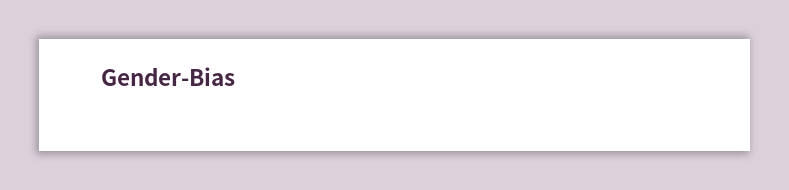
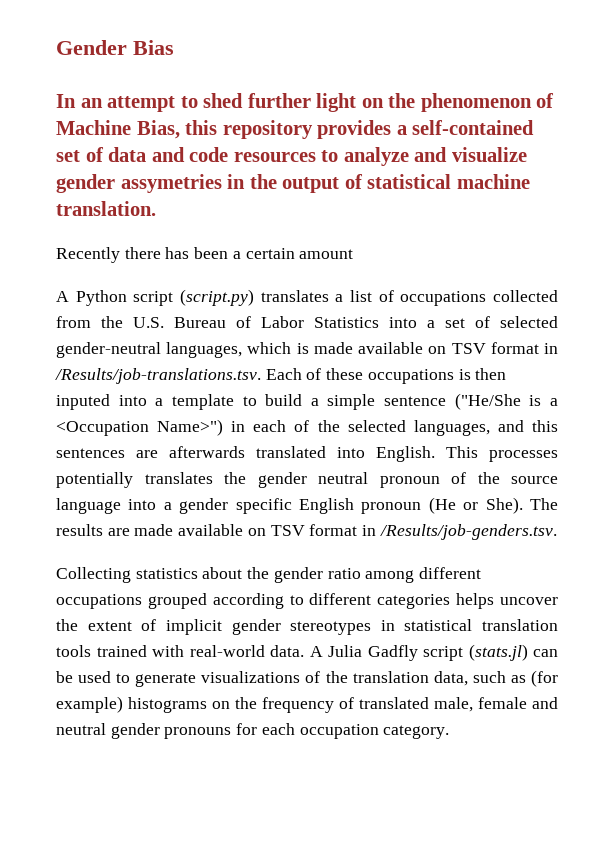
[101,67,235,86] Gender-Bias -> [56,40,174,55] [56,93,555,112] [56,120,535,139] [56,147,527,166] [56,174,530,193] [56,201,156,216] [56,247,354,263] [56,289,558,306] [56,316,558,328] [56,342,558,358] [55,368,507,384] [56,393,558,410] [56,419,558,436] [56,446,558,462] [56,472,558,488] [56,497,558,514] [56,524,557,540] [56,567,482,583] [56,593,558,609] [56,619,558,635] [56,644,558,661] [56,670,558,687] [56,696,558,713] [56,723,450,739] Gender Bias // In an attempt to shed further light on the phenomenon of Machine Bias, this repository provides a self-contained set of data and code resources to analyze and visualize gender assymetries in the output of statistical machine translation. // Recently there has been a certain amount // A Python script (script.py) translates a list of occupations collected from the U.S. Bureau of Labor Statistics into a set of selected gender-neutral languages, which is made available on TSV format in /Results/job-translations.tsv. Each of these occupations is then inputed into a template to build a simple sentence ("He/She is a <Occupation Name>") in each of the selected languages, and this sentences are afterwards translated into English. This processes potentially translates the gender neutral pronoun of the source language into a gender specific English pronoun (He or She). The results are made available on TSV format in /Results/job-genders.tsv. // Collecting statistics about the gender ratio among different occupations grouped according to different categories helps uncover the extent of implicit gender stereotypes in statistical translation tools trained with real-world data. A Julia Gadfly script (stats.jl) can be used to generate visualizations of the translation data, such as (for example) histograms on the frequency of translated male, female and neutral gender pronouns for each occupation category.

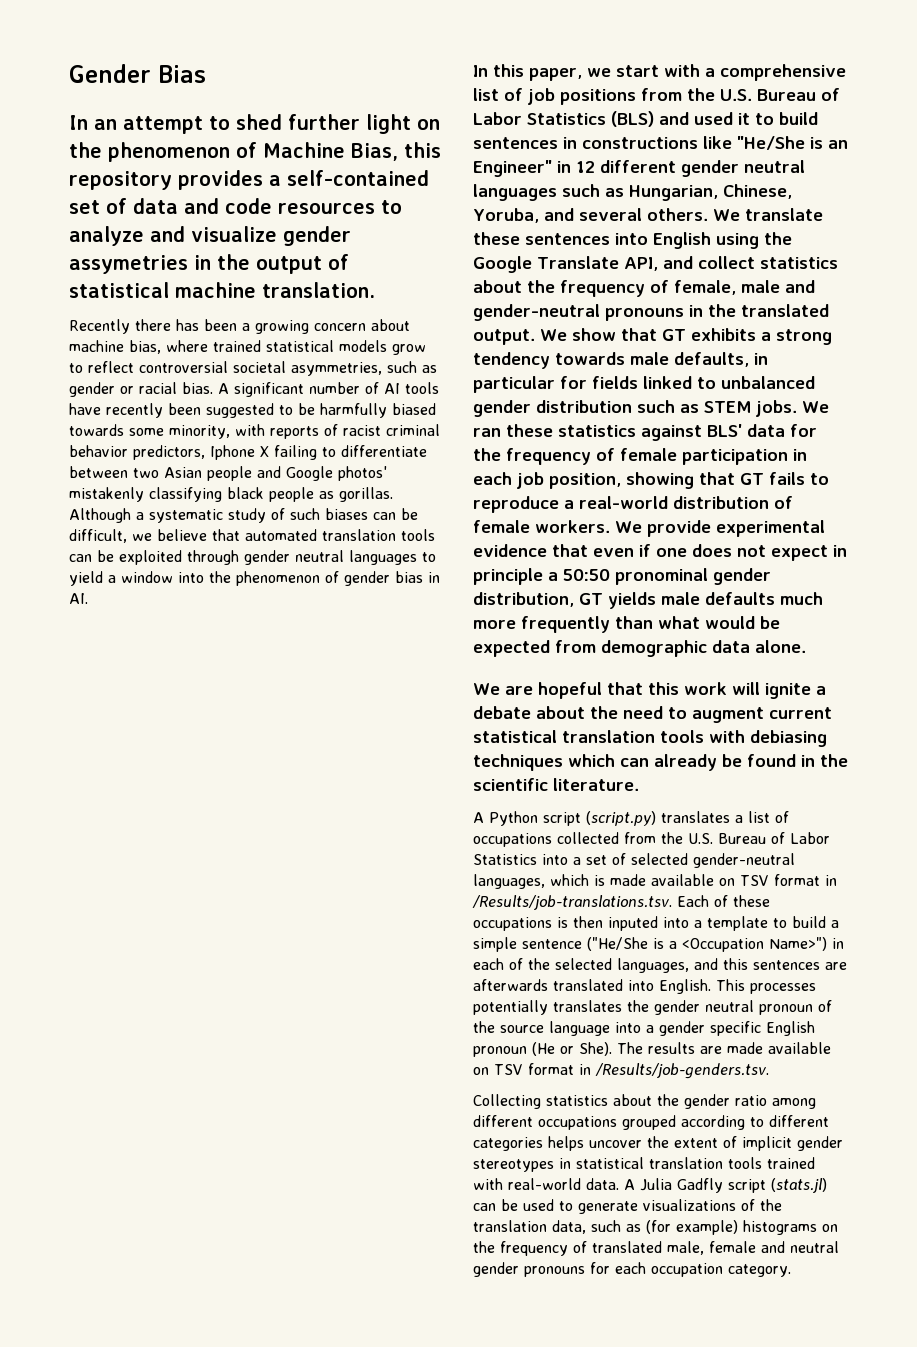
[245,248,354,259] certain amount -> [255,319,410,334] [69,340,426,355] [69,361,437,376] [69,382,439,397] [69,403,436,418] [69,424,440,439] [69,445,427,460] [69,466,387,481] [69,487,393,502] [69,508,418,523] [69,529,435,543] [69,550,436,565] [69,571,440,586] [69,593,88,604] [473,64,846,81] [473,88,840,105] [473,111,818,127] [473,136,848,150] [473,160,805,177] [473,184,792,201] [473,208,823,223] [473,232,792,249] [473,256,838,273] [473,280,815,297] [473,304,829,321] [473,328,832,345] [473,352,768,369] [473,376,815,393] [473,400,829,417] [473,424,817,441] [473,448,807,465] [473,472,829,489] [473,496,793,513] [473,520,825,537] [473,544,847,561] [473,568,771,585] [473,592,823,609] [473,616,780,633] [473,640,806,657] [473,682,826,699] [473,706,832,723] [473,730,827,747] [473,754,848,771] [473,778,639,791] growing concern about machine bias, where trained statistical models grow to reflect controversial societal asymmetries, such as gender or racial bias. A significant number of AI tools have recently been suggested to be harmfully biased towards some minority, with reports of racist criminal behavior predictors, Iphone X failing to differentiate between two Asian people and Google photos' mistakenly classifying black people as gorillas. Although a systematic study of such biases can be difficult, we believe that automated translation tools can be exploited through gender neutral languages to yield a window into the phenomenon of gender bias in AI. // In this paper, we start with a comprehensive list of job positions from the U.S. Bureau of Labor Statistics (BLS) and used it to build sentences in constructions like "He/She is an Engineer" in 12 different gender neutral languages such as Hungarian, Chinese, Yoruba, and several others. We translate these sentences into English using the Google Translate API, and collect statistics about the frequency of female, male and gender-neutral pronouns in the translated output. We show that GT exhibits a strong tendency towards male defaults, in particular for fields linked to unbalanced gender distribution such as STEM jobs. We ran these statistics against BLS' data for the frequency of female participation in each job position, showing that GT fails to reproduce a real-world distribution of female workers. We provide experimental evidence that even if one does not expect in principle a 50:50 pronominal gender distribution, GT yields male defaults much more frequently than what would be expected from demographic data alone. // We are hopeful that this work will ignite a debate about the need to augment current statistical translation tools with debiasing techniques which can already be found in the scientific literature.

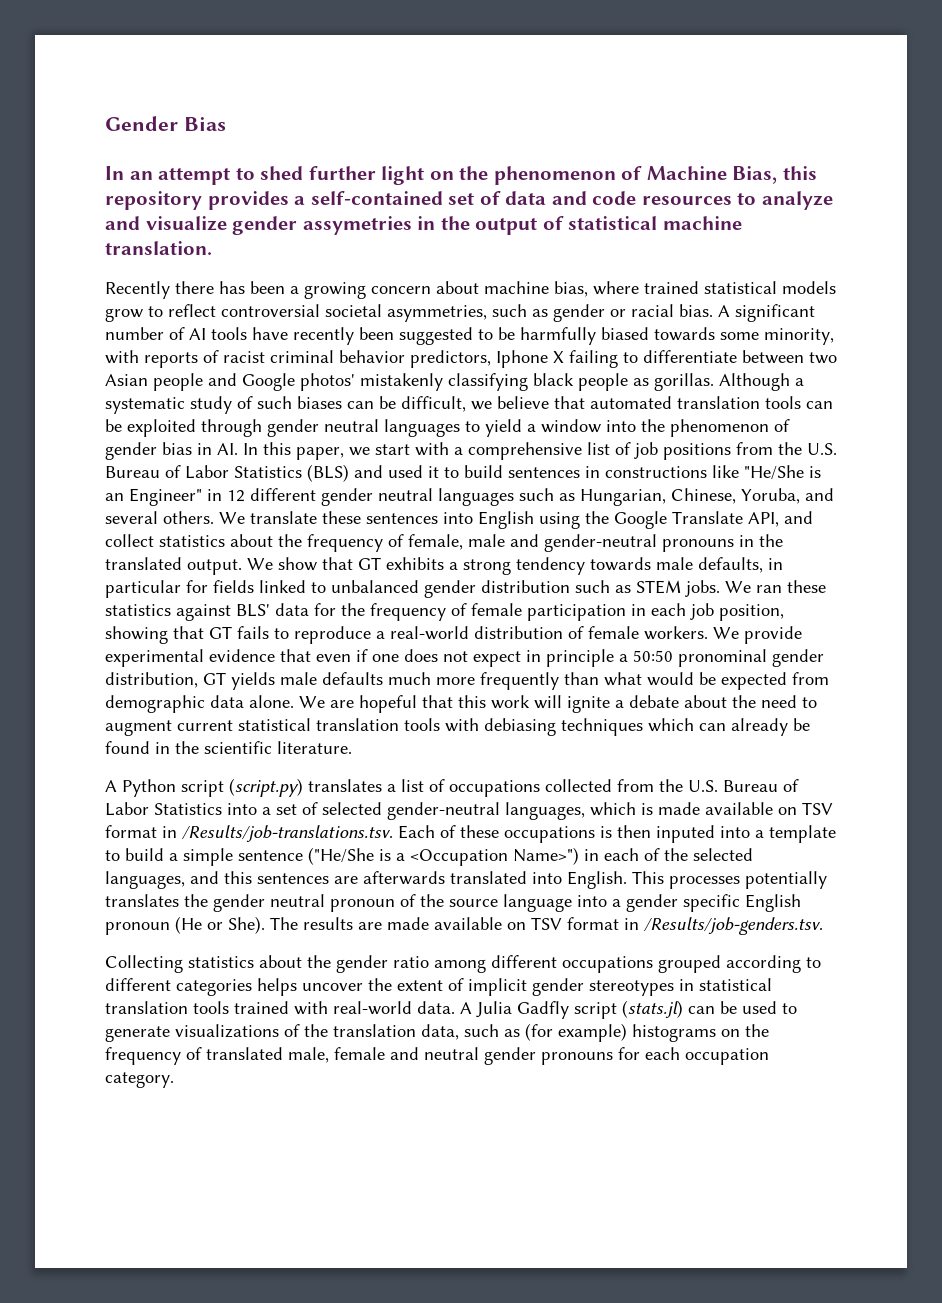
(88, 598) // -> (238, 449) none
(806, 646) // -> (294, 701) none

